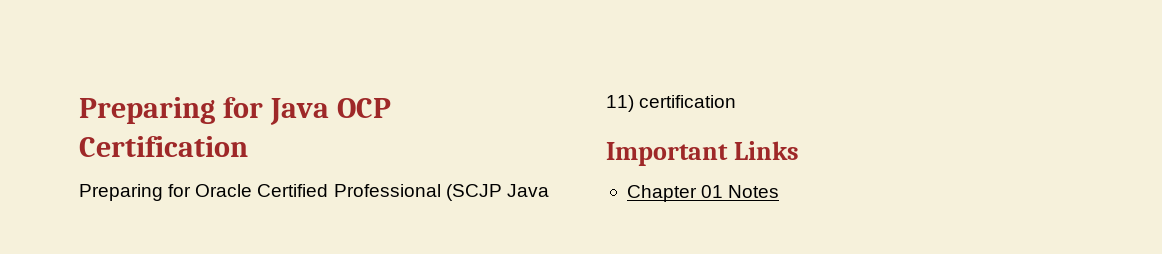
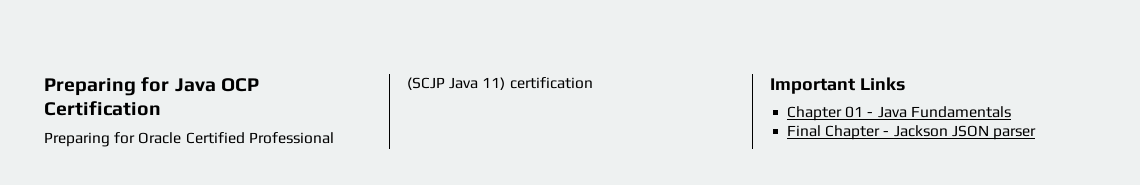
[728,185,780,198] Notes -> [867,106,1011,118] [787,125,1036,140] - Java Fundamentals // Final Chapter - Jackson JSON parser

